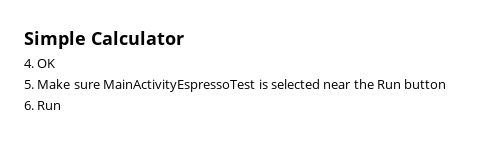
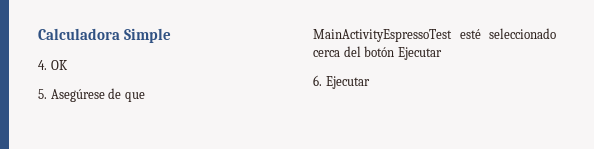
(24, 40) none -> [38,28,120,40] Calculadora
[91,31,184,45] Calculator -> (172, 35) none
[37,79,447,92] Make sure MainActivityEspressoTest is selected near the Run button -> [50,88,145,102] [313,28,556,42] [313,46,442,60] Asegúrese de que MainActivityEspressoTest esté seleccionado cerca del botón Ejecutar
[37,101,62,110] Run -> [325,76,370,89] Ejecutar

